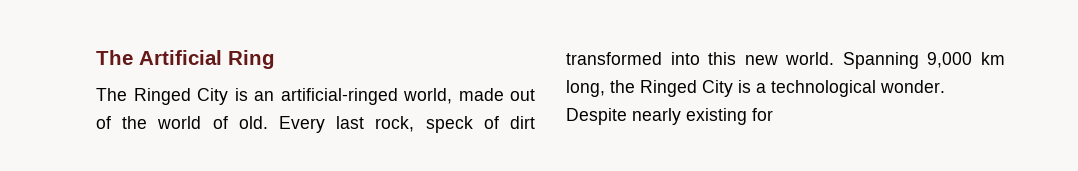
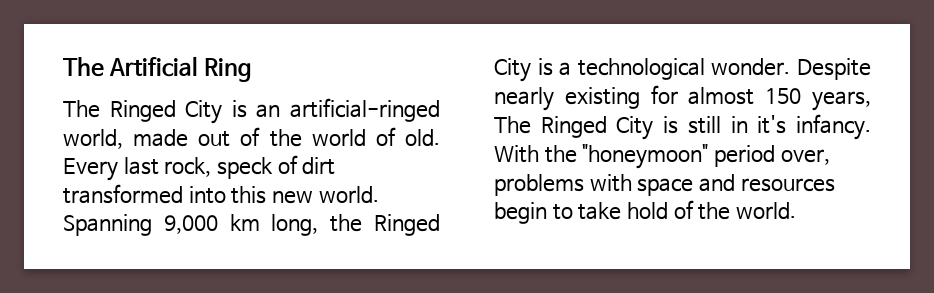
(773, 114) none -> [688,87,871,111] [494,114,872,140] [494,144,830,169] [494,174,835,196] [494,200,797,224] almost 150 years, The Ringed City is still in it's infancy. With the "honeymoon" period over, problems with space and resources begin to take hold of the world.

